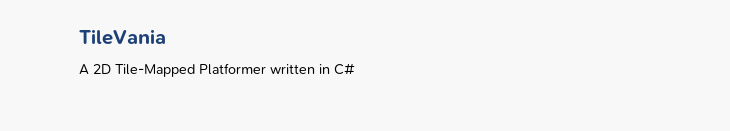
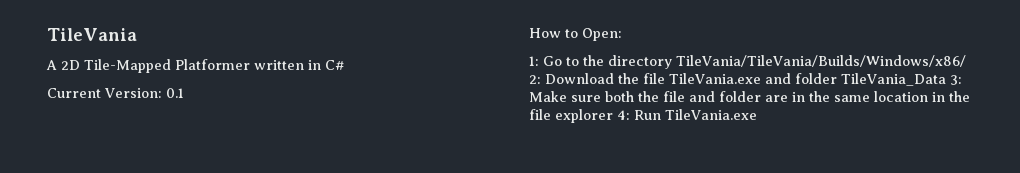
(355, 69) none -> [47,88,184,98] [529,28,622,41] [529,55,966,69] [529,73,962,86] [529,91,970,102] [529,109,757,123] // Current Version: 0.1 // How to Open: // 1: Go to the directory TileVania/TileVania/Builds/Windows/x86/ 2: Download the file TileVania.exe and folder TileVania_Data 3: Make sure both the file and folder are in the same location in the file explorer 4: Run TileVania.exe

